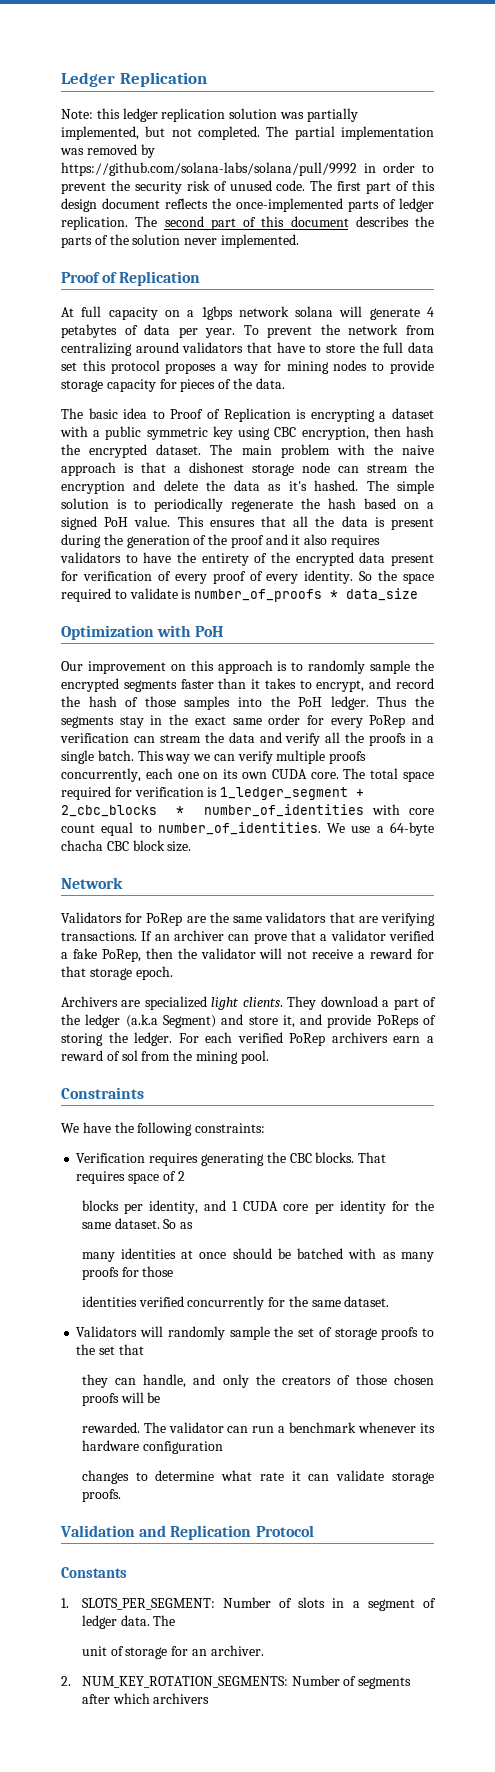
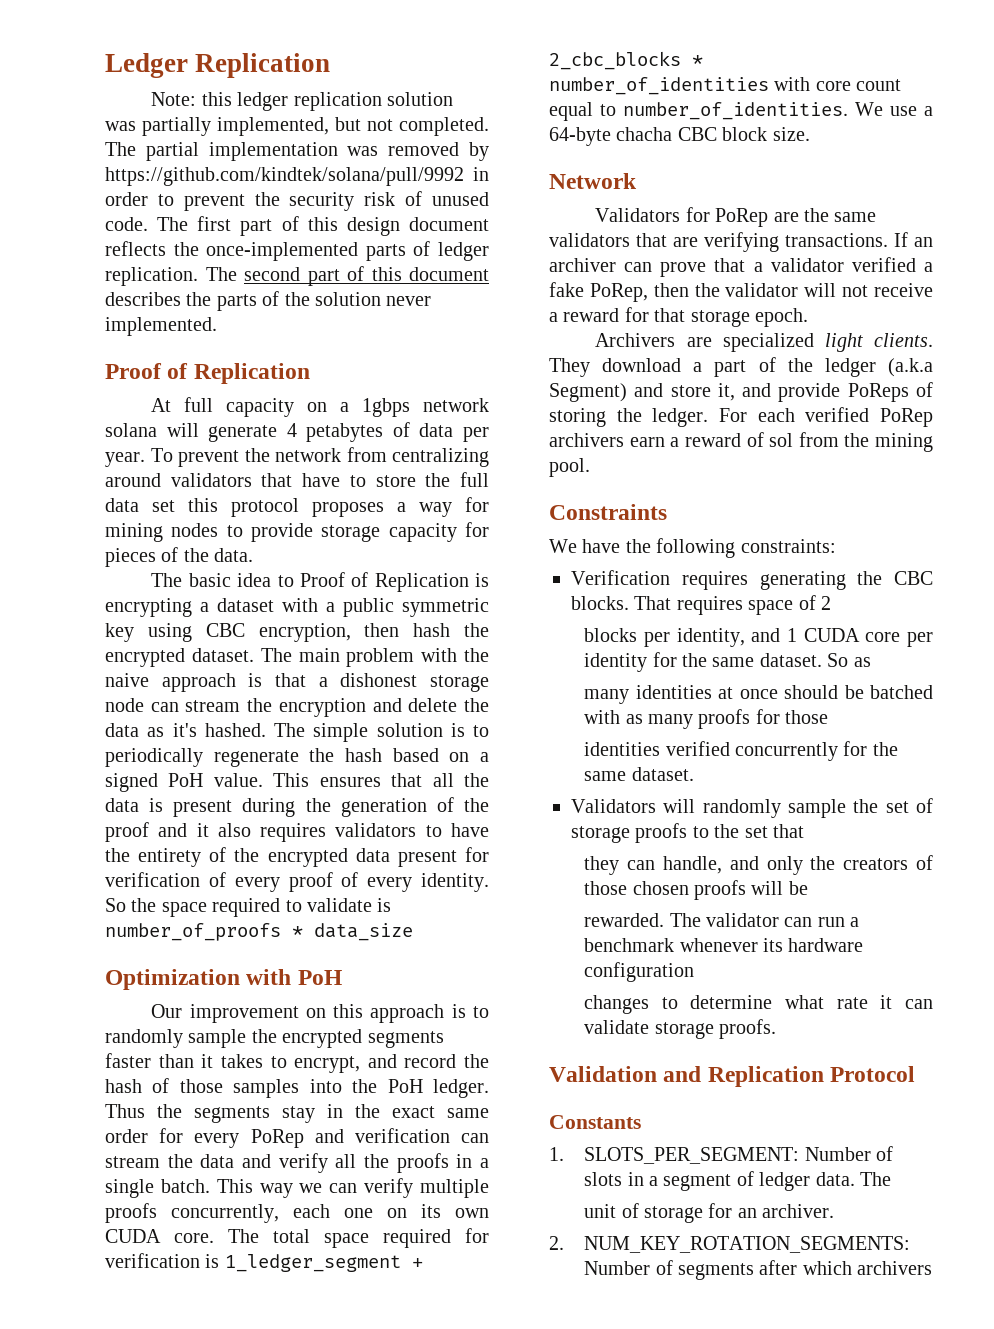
[61,162,357,176] https://github.com/solana-labs/solana/pull/9992 -> [105,167,464,186] https://github.com/kindtek/solana/pull/9992

